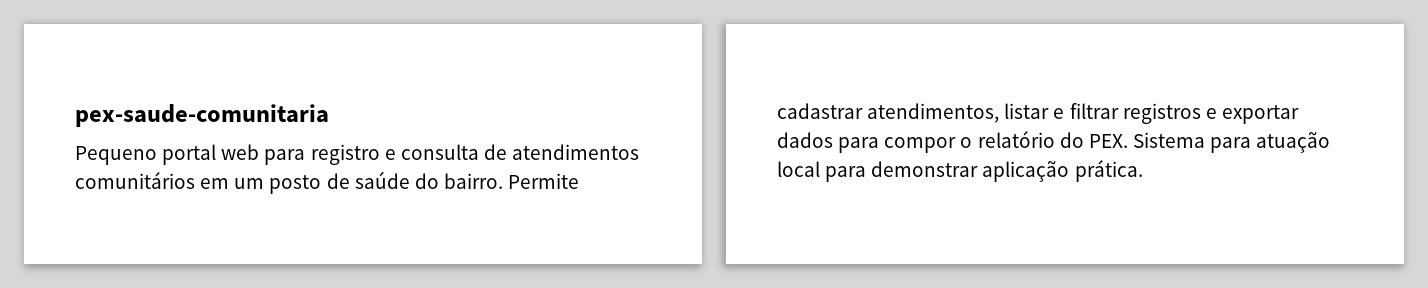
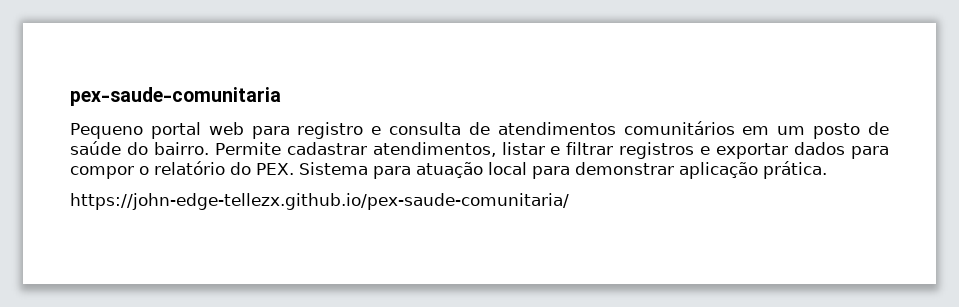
(1143, 171) none -> [70,193,569,210] // https://john-edge-tellezx.github.io/pex-saude-comunitaria/

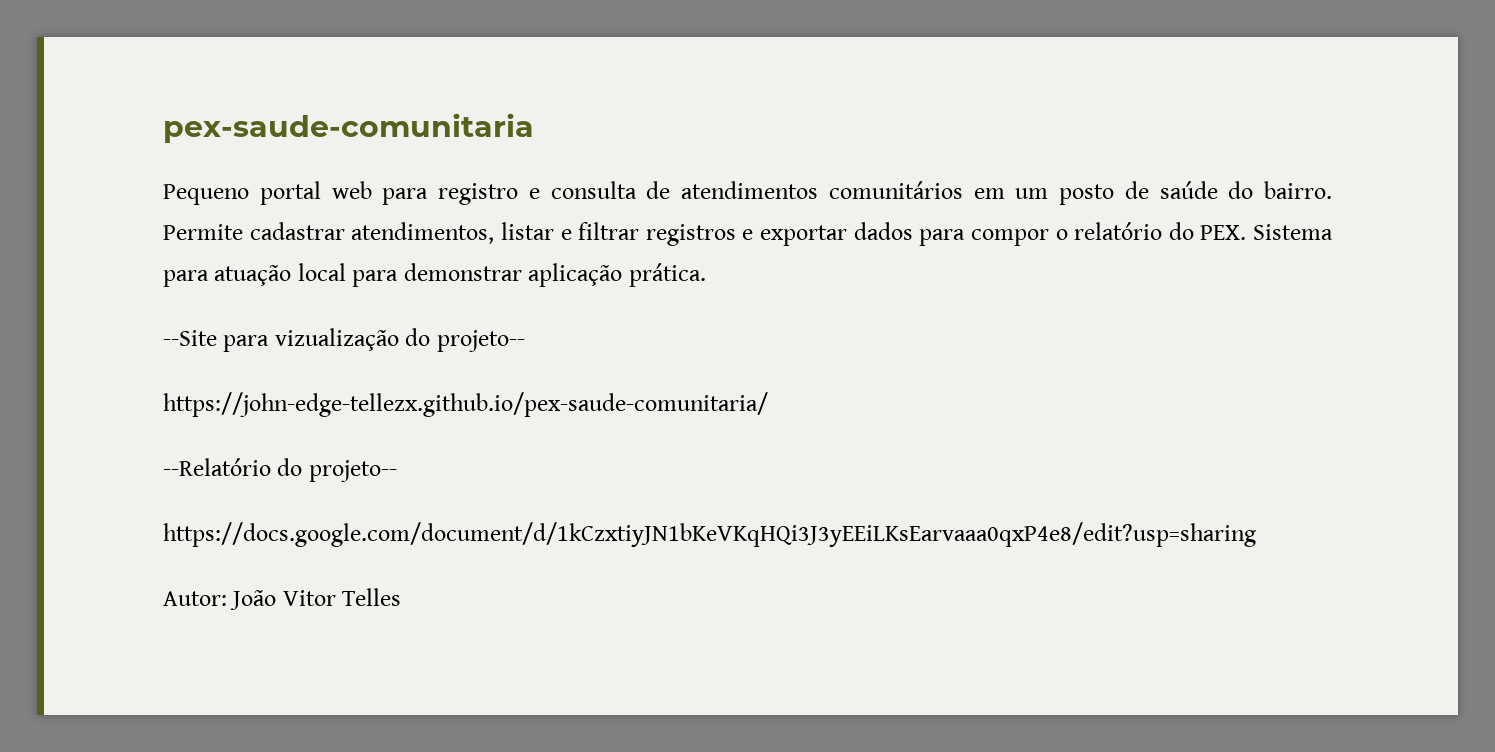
[70,193,569,210] https://john-edge-tellezx.github.io/pex-saude-comunitaria/ -> [163,328,525,352] [163,392,768,417] [163,458,397,482] [163,522,1256,547] [163,588,402,610] --Site para vizualização do projeto-- // https://john-edge-tellezx.github.io/pex-saude-comunitaria/ // --Relatório do projeto-- // https://docs.google.com/document/d/1kCzxtiyJN1bKeVKqHQi3J3yEEiLKsEarvaaa0qxP4e8/edit?usp=sharing // Autor: João Vitor Telles

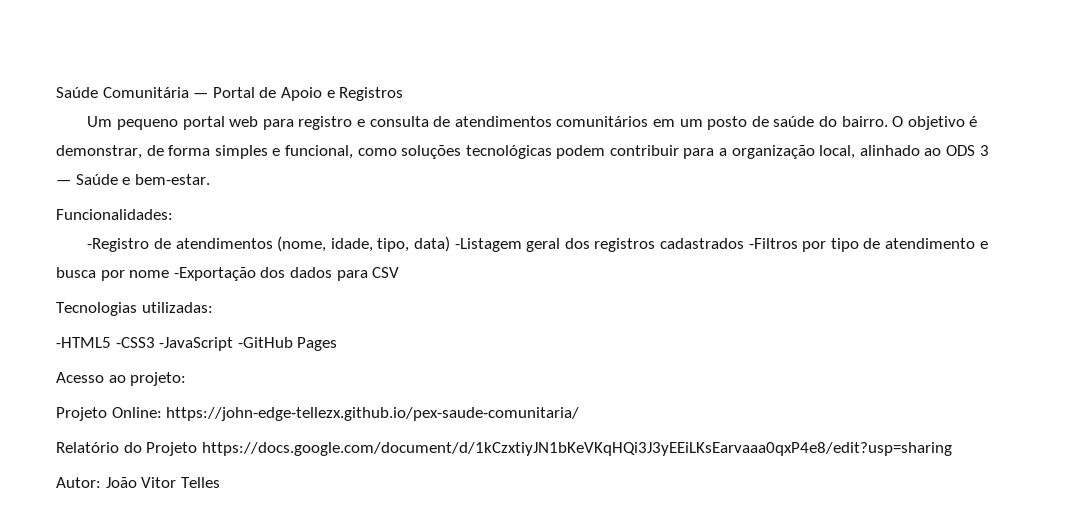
[163,113,534,143] [163,184,249,205] pex-saude-comunitaria // Pequeno -> [56,87,404,101] [87,116,179,130] Saúde Comunitária — Portal de Apoio e Registros // Um pequeno
[163,222,1333,246] [163,263,706,287] [163,328,525,352] [163,392,768,417] [163,458,397,482] Permite cadastrar atendimentos, listar e filtrar registros e exportar dados para compor o relatório do PEX. Sistema para atuação local para demonstrar aplicação prática. // --Site para vizualização do projeto-- // https://john-edge-tellezx.github.io/pex-saude-comunitaria/ // --Relatório do projeto-- // -> [892,116,978,130] [56,145,989,159] [56,174,210,185] [56,209,173,220] [87,236,988,252] [56,267,400,281] [56,302,213,316] [56,337,338,351] [56,372,187,386] [56,407,580,421] [56,442,198,456] O objetivo é demonstrar, de forma simples e funcional, como soluções tecnológicas podem contribuir para a organização local, alinhado ao ODS 3 — Saúde e bem-estar. // Funcionalidades: // -Registro de atendimentos (nome, idade, tipo, data) -Listagem geral dos registros cadastrados -Filtros por tipo de atendimento e busca por nome -Exportação dos dados para CSV // Tecnologias utilizadas: // -HTML5 -CSS3 -JavaScript -GitHub Pages // Acesso ao projeto: // Projeto Online: https://john-edge-tellezx.github.io/pex-saude-comunitaria/ // Relatório do Projeto

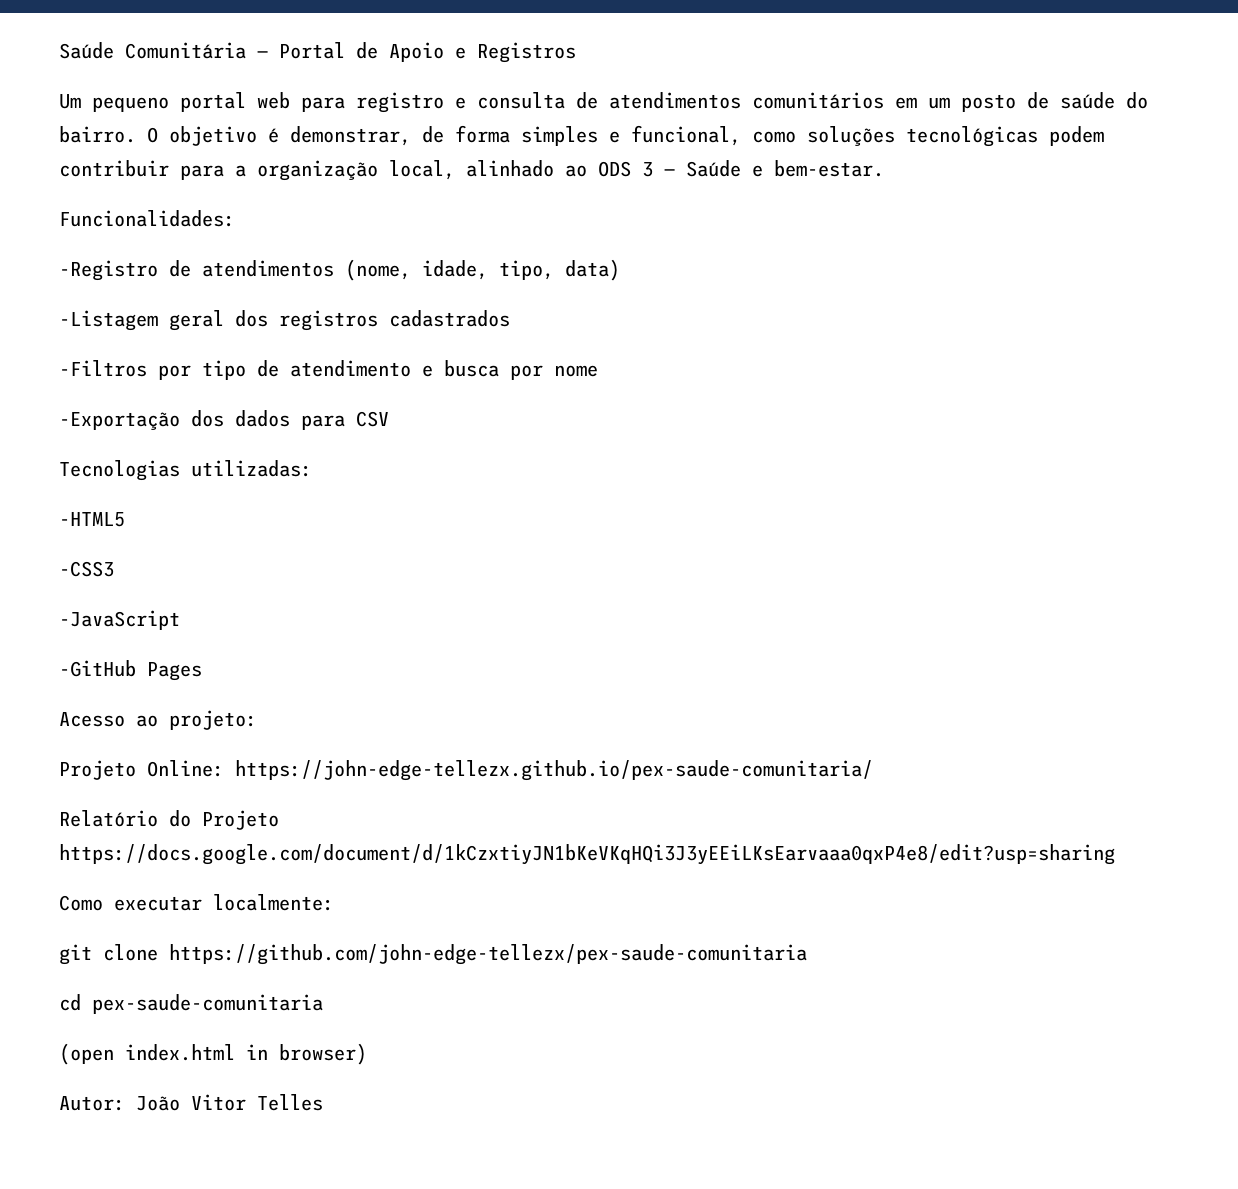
(451, 244) none -> (620, 270) //
(744, 243) none -> (510, 318) //
(170, 274) none -> (598, 371) //
(111, 342) none -> (125, 519) //
(155, 342) none -> (114, 569) //
(234, 344) none -> (180, 620) //
(952, 449) none -> [59,894,334,911] [59,944,807,965] [59,994,323,1014] [59,1043,367,1065] // Como executar localmente: // git clone https://github.com/john-edge-tellezx/pex-saude-comunitaria // cd pex-saude-comunitaria // (open index.html in browser)

